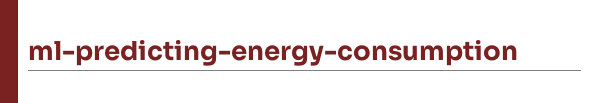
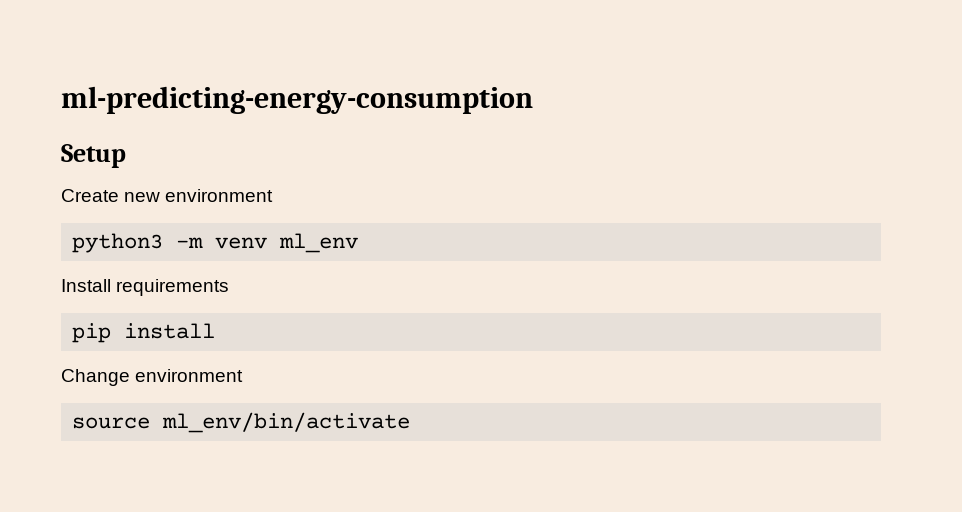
(518, 53) none -> [61,144,126,168] [61,189,274,202] [72,233,359,253] [61,279,230,296] [72,323,216,343] [61,369,244,386] [72,412,411,433] // Setup // Create new environment // python3 -m venv ml_env // Install requirements // pip install // Change environment // source ml_env/bin/activate

